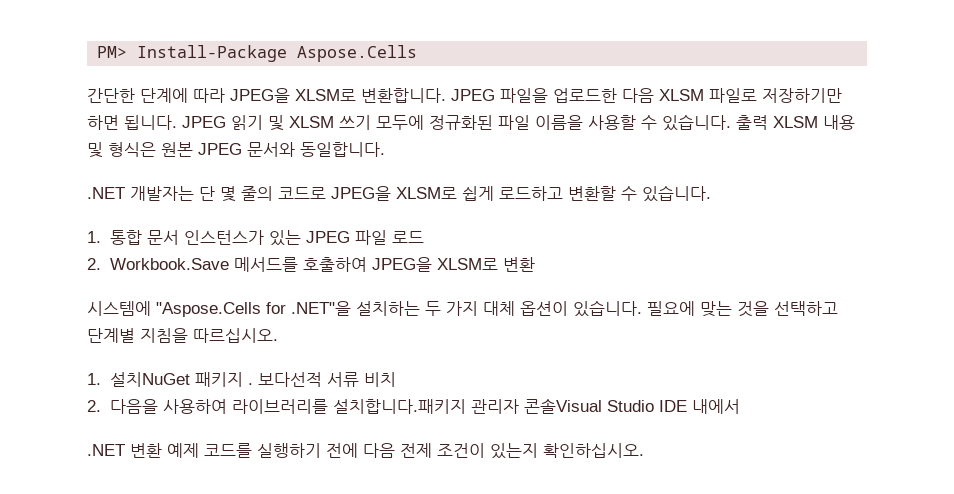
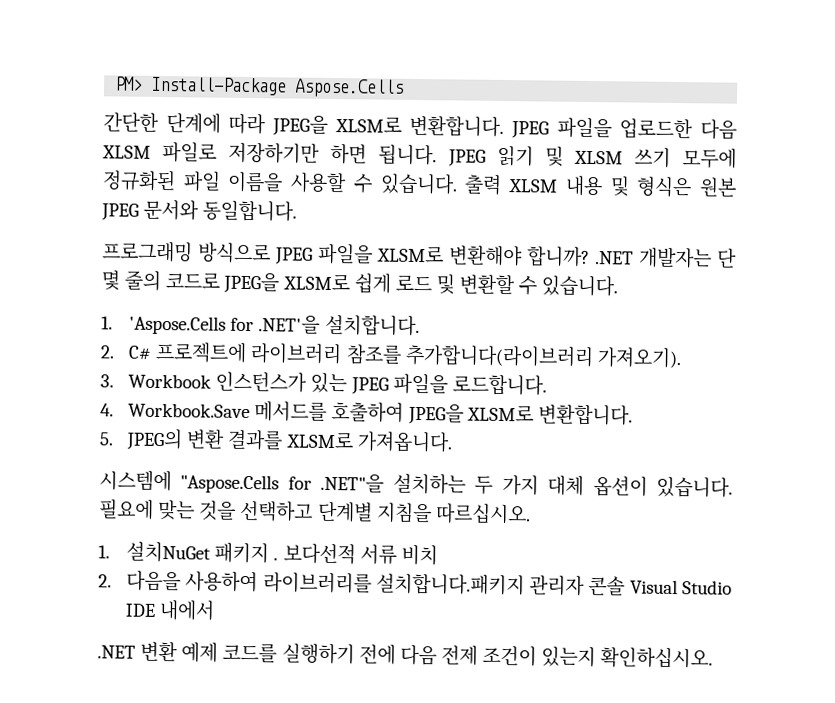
(385, 149) none -> [102,241,590,267] 프로그래밍 방식으로 JPEG 파일을 XLSM로 변환해야 합니까?
[499,186,563,201] 로드하고 -> [394,274,455,295] 로드 및
[109,230,424,246] [87,258,101,270] 통합 문서 인스턴스가 있는 JPEG 파일 로드 // 2. -> [129,314,420,337] [100,341,682,369] [100,371,547,396] [100,403,114,417] 'Aspose.Cells for .NET'을 설치합니다. // 2. C# 프로젝트에 라이브러리 참조를 추가합니다(라이브러리 가져오기). // 3. Workbook 인스턴스가 있는 JPEG 파일을 로드합니다. // 4.
[502,257,535,272] 변환 -> [537,404,633,426] [99,428,453,453] 변환합니다. // 5. JPEG의 변환 결과를 XLSM로 가져옵니다.
[523,398,602,414] 콘솔Visual -> [588,576,678,596] 콘솔 Visual

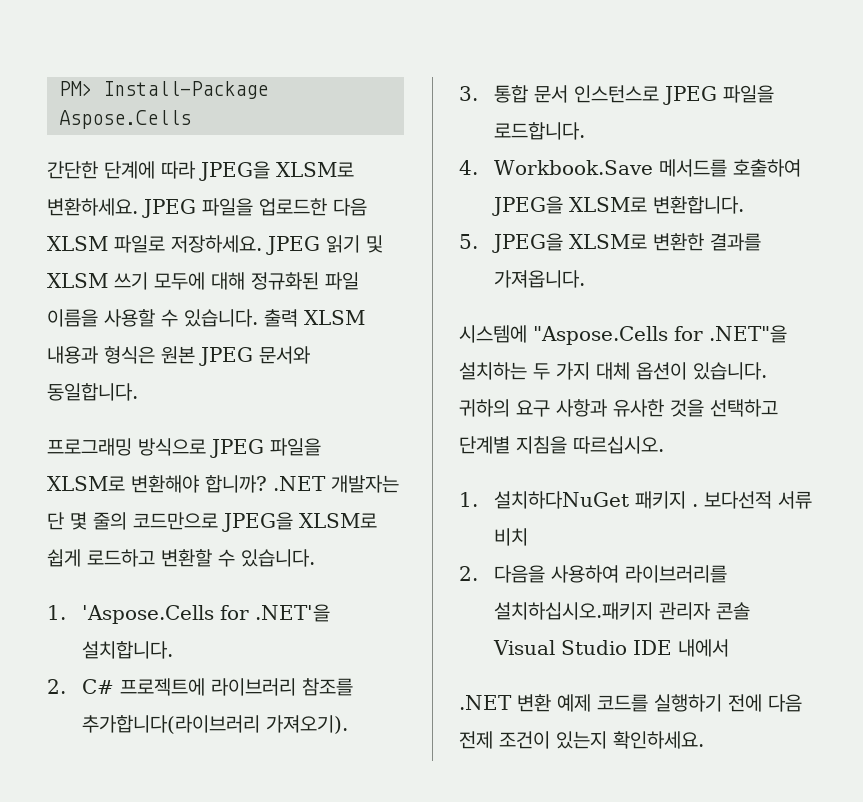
[409,115,505,138] 변환합니다. -> [47,198,138,216] 변환하세요.
[228,142,438,166] 저장하기만 하면 됩니다. -> [171,235,262,253] 저장하세요.
(738, 158) none -> [211,272,245,290] 대해
[564,175,630,197] 내용 및 -> [47,346,98,364] 내용과
[165,272,221,289] 코드로 -> [133,512,218,530] 코드만으로
[394,274,455,295] 로드 및 -> [87,549,155,567] 로드하고
[128,371,348,394] Workbook 인스턴스가 있는 -> [493,85,659,103] 통합 문서 인스턴스로
[126,428,354,451] JPEG의 변환 결과를 XLSM로 -> [491,233,761,253] JPEG을 XLSM로 변환한 결과를
[99,498,196,521] 필요에 맞는 -> [459,399,664,417] 귀하의 요구 사항과 유사한
[126,541,212,563] 설치NuGet -> [493,491,629,509] 설치하다NuGet
[375,573,525,596] 설치합니다.패키지 -> [493,602,653,620] 설치하십시오.패키지
[600,647,714,669] 확인하십시오. -> [613,731,704,749] 확인하세요.

